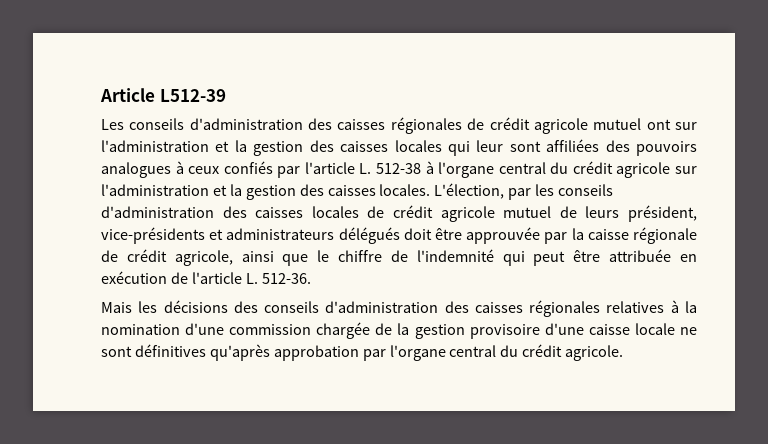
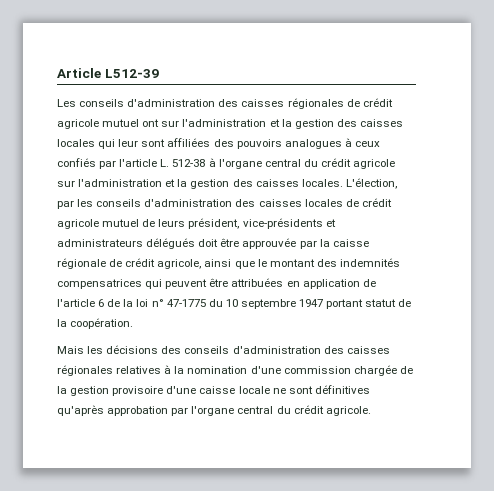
[338,249,697,266] [101,271,311,284] chiffre de l'indemnité qui peut être attribuée en exécution de l'article L. 512-36. -> [269,258,400,267] [57,278,376,289] [57,299,412,309] [57,318,134,329] montant des indemnités compensatrices qui peuvent être attribuées en application de l'article 6 de la loi n° 47-1775 du 10 septembre 1947 portant statut de la coopération.

